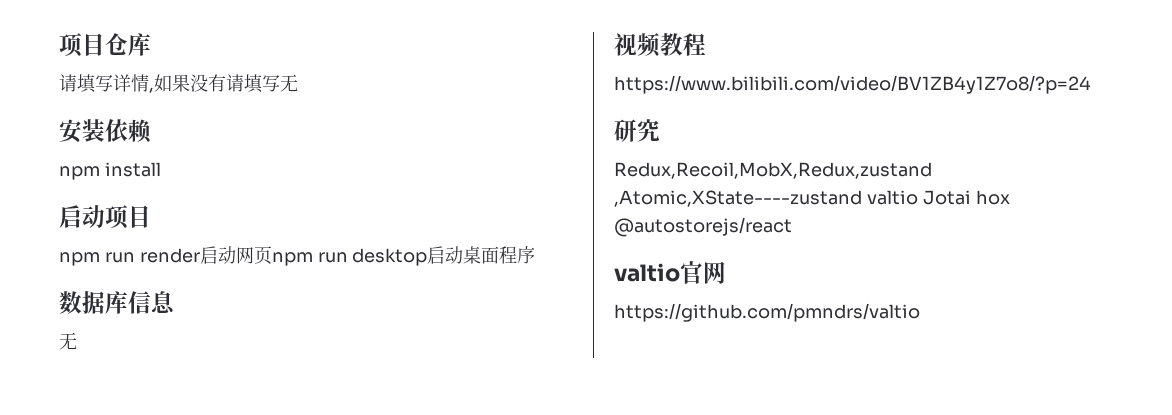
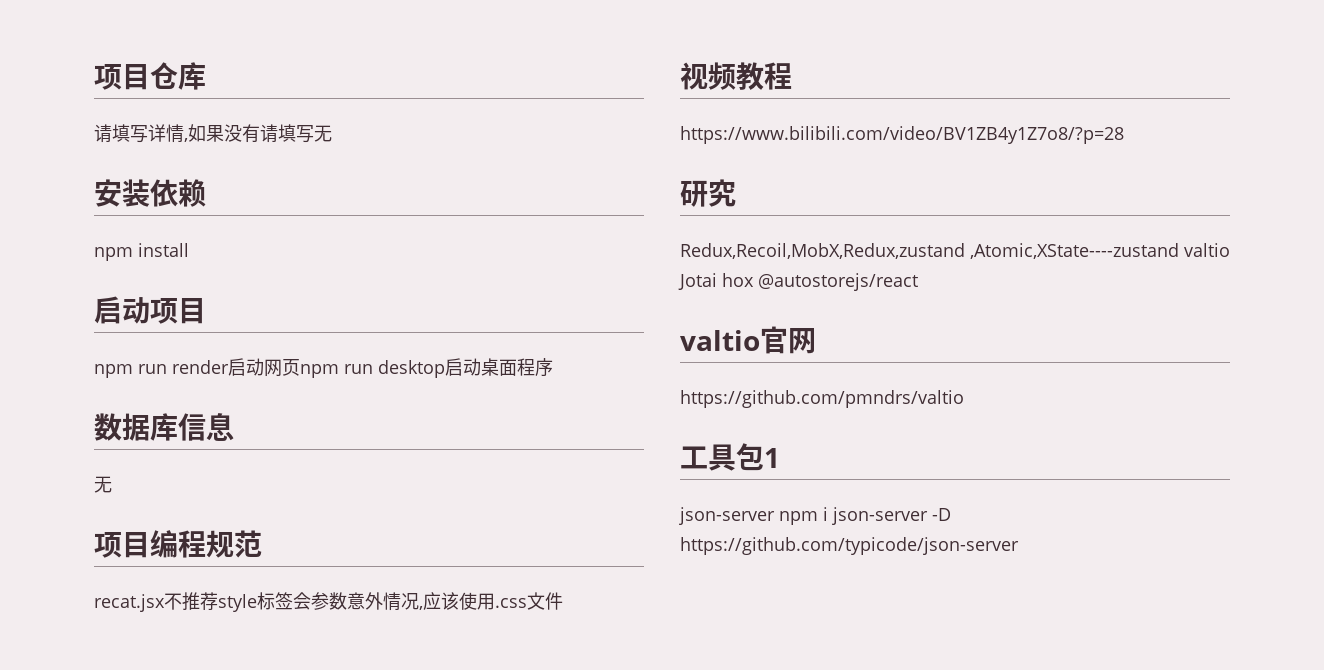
(77, 341) none -> [94,530,262,558] [94,592,563,612] // 项目编程规范 // recat.jsx不推荐style标签会参数意外情况,应该使用.css文件
[614,75,1091,94] https://www.bilibili.com/video/BV1ZB4y1Z7o8/?p=24 -> [680,126,1124,144] https://www.bilibili.com/video/BV1ZB4y1Z7o8/?p=28
(920, 312) none -> [680,443,780,471] [679,507,951,525] [680,537,1019,555] // 工具包1 // json-server npm i json-server -D https://github.com/typicode/json-server

